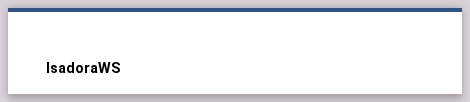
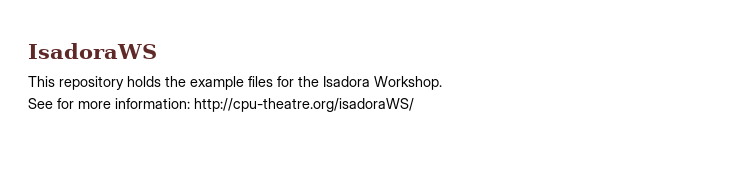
(121, 67) none -> [28,76,442,90] [28,98,414,112] // This repository holds the example files for the Isadora Workshop. // See for more information: http://cpu-theatre.org/isadoraWS/

